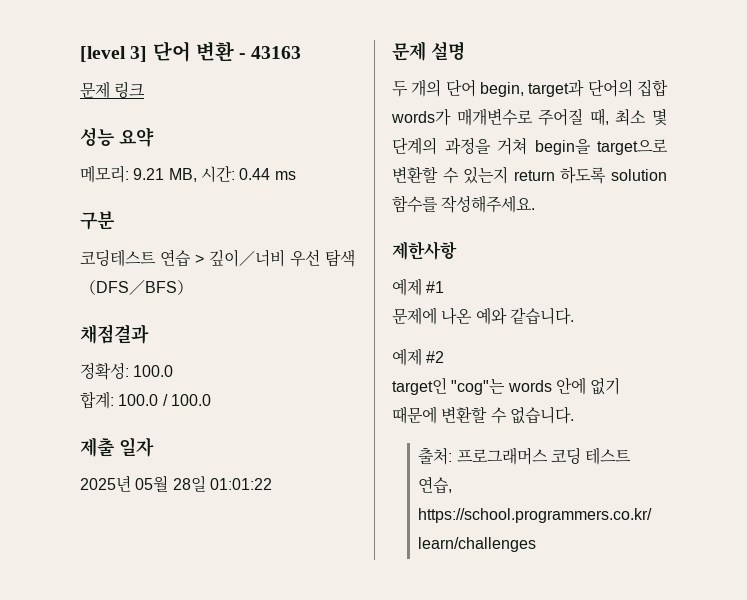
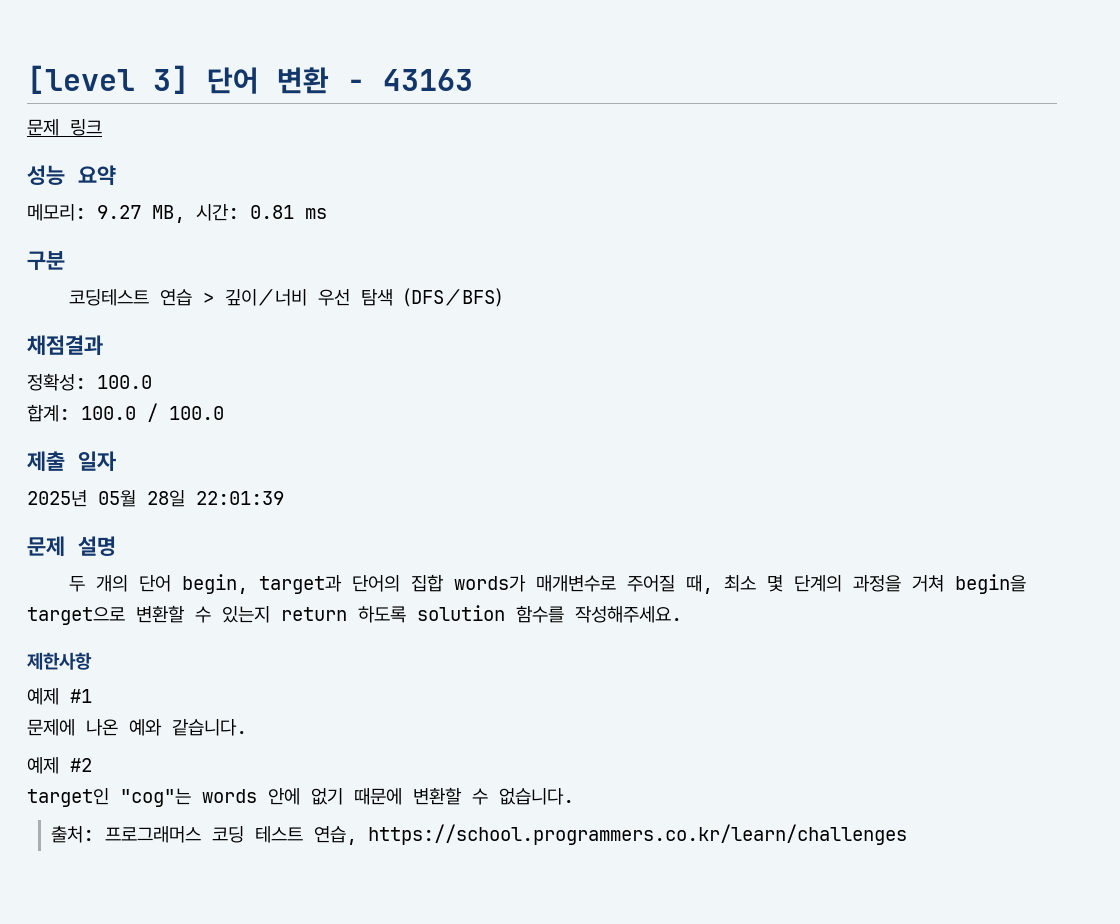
[133,168,165,180] 9.21 -> [97,205,141,219] 9.27
[239,168,271,180] 0.44 -> [250,205,294,219] 0.81
[209,478,272,490] 01:01:22 -> [196,491,284,505] 22:01:39

